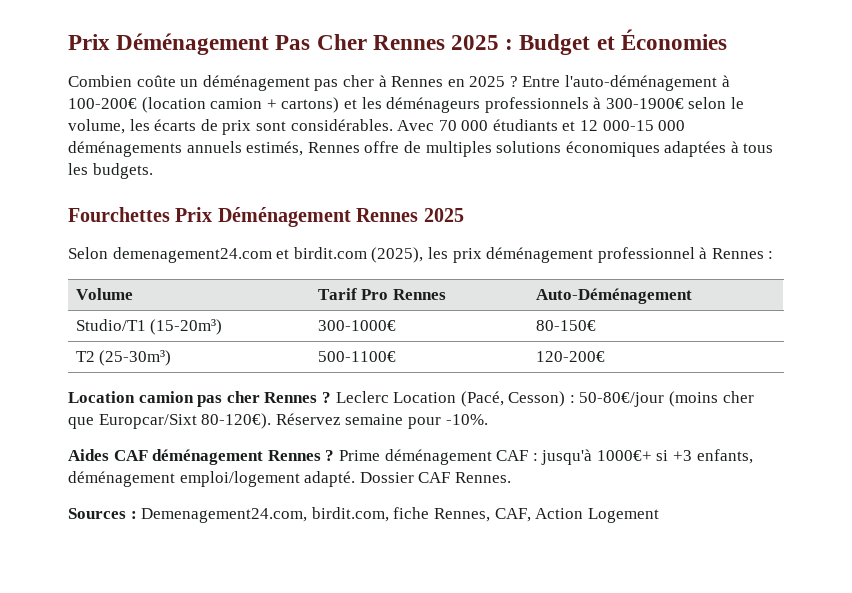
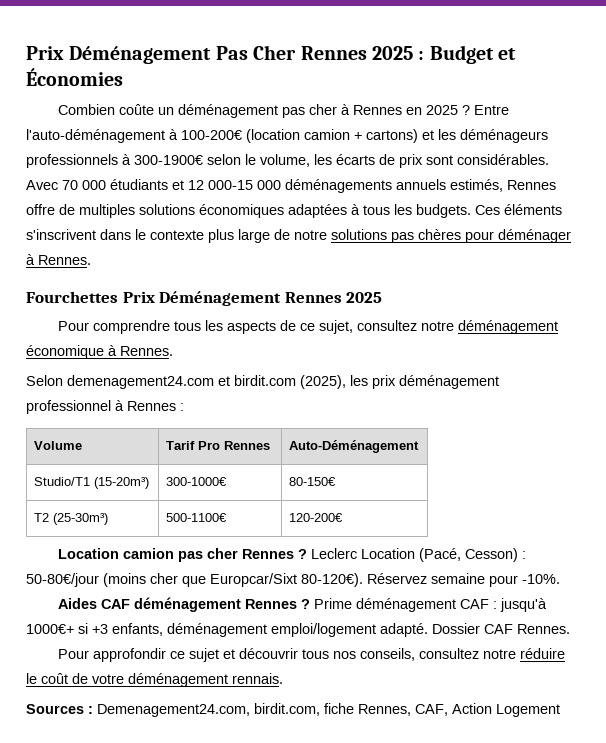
(153, 171) none -> [475,204,562,215] [26,229,571,243] [26,254,91,265] Ces éléments s'inscrivent dans le contexte plus large de notre solutions pas chères pour déménager à Rennes.
(464, 215) none -> [58,320,559,334] [26,345,173,359] // Pour comprendre tous les aspects de ce sujet, consultez notre déménagement économique à Rennes.
(511, 477) none -> [58,648,566,662] [26,673,283,687] // Pour approfondir ce sujet et découvrir tous nos conseils, consultez notre réduire le coût de votre déménagement rennais.

